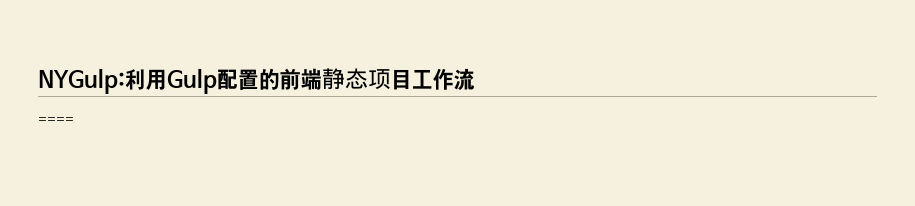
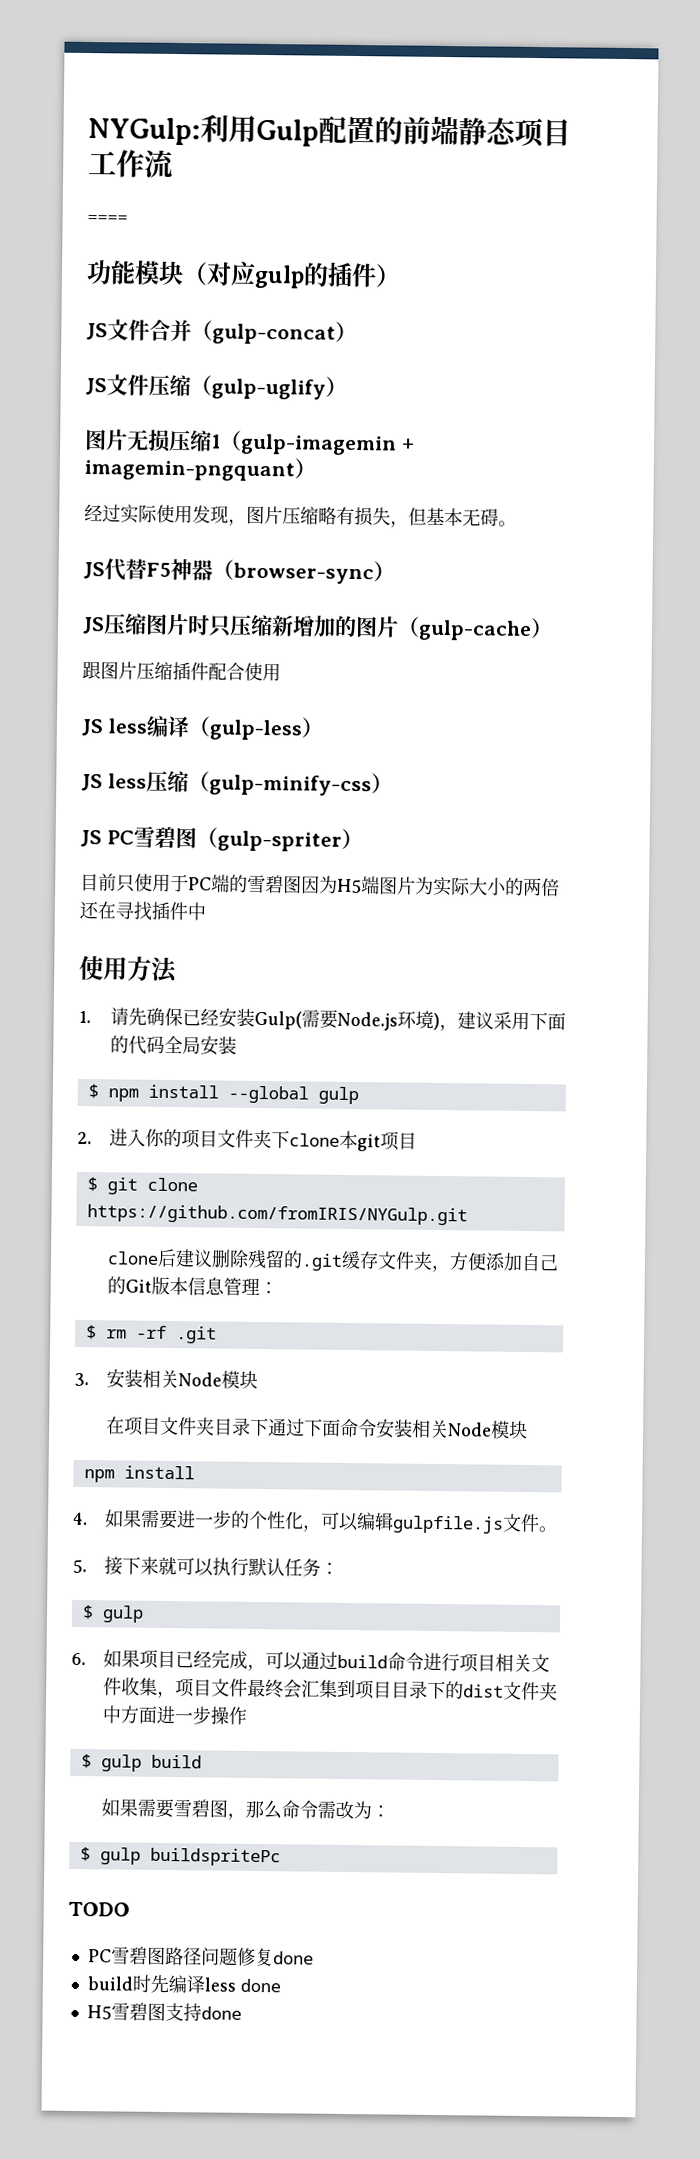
(74, 121) none -> [86,260,401,289] [86,319,357,345] [85,374,347,400] [85,429,415,456] [84,458,316,482] [84,503,517,528] [83,558,395,585] [82,613,553,641] [82,660,281,682] [81,715,324,741] [81,770,393,797] [80,825,363,852] [80,873,560,897] [79,900,206,921] [79,954,178,984] [78,1007,566,1032] [109,1035,237,1056] [87,1084,359,1105] [77,1128,417,1152] [86,1177,198,1195] [86,1204,468,1226] [106,1248,559,1273] [106,1276,278,1296] [85,1325,217,1344] [74,1368,258,1389] [105,1416,528,1439] [83,1465,195,1483] [73,1509,558,1534] [72,1556,339,1577] [81,1605,144,1623] [71,1649,550,1673] [102,1677,558,1701] [101,1705,247,1725] [80,1754,202,1772] [100,1798,390,1820] [79,1847,281,1867] [68,1901,130,1917] [87,1946,314,1967] [86,1974,281,1994] [86,2002,242,2022] // 功能模块（对应gulp的插件） // JS文件合并（gulp-concat） // JS文件压缩（gulp-uglify） // 图片无损压缩1（gulp-imagemin + imagemin-pngquant） // 经过实际使用发现，图片压缩略有损失，但基本无碍。 // JS代替F5神器（browser-sync） // JS压缩图片时只压缩新增加的图片（gulp-cache） // 跟图片压缩插件配合使用 // JS less编译（gulp-less） // JS less压缩（gulp-minify-css） // JS PC雪碧图（gulp-spriter） // 目前只使用于PC端的雪碧图因为H5端图片为实际大小的两倍还在寻找插件中 // 使用方法 // 1.请先确保已经安装Gulp(需要Node.js环境)，建议采用下面的代码全局安装 // $ npm install --global gulp // 2.进入你的项目文件夹下clone本git项目 // $ git clone https://github.com/fromIRIS/NYGulp.git // clone后建议删除残留的.git缓存文件夹，方便添加自己的Git版本信息管理： // $ rm -rf .git // 3.安装相关Node模块 // 在项目文件夹目录下通过下面命令安装相关Node模块 // npm install // 4.如果需要进一步的个性化，可以编辑gulpfile.js文件。 // 5.接下来就可以执行默认任务： // $ gulp // 6.如果项目已经完成，可以通过build命令进行项目相关文件收集，项目文件最终会汇集到项目目录下的dist文件夹中方面进一步操作 // $ gulp build // 如果需要雪碧图，那么命令需改为： // $ gulp buildspritePc // TODO // PC雪碧图路径问题修复done // build时先编译less done // H5雪碧图支持done

